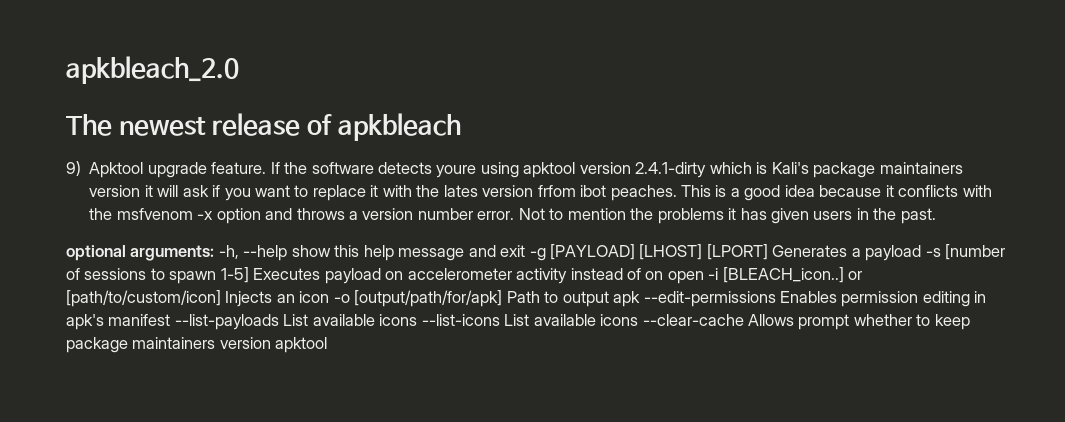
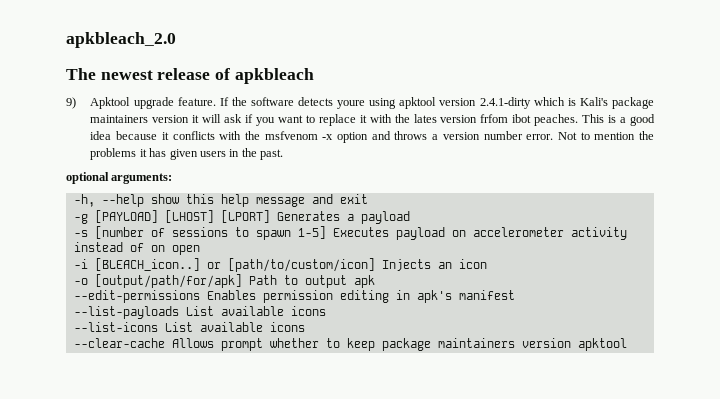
(215, 253) none -> (173, 178) //
(526, 251) none -> (368, 199) //
(922, 253) none -> (410, 217) //
(704, 277) none -> (200, 250) //
(330, 297) none -> (487, 264) //
(641, 299) none -> (375, 281) //
(171, 320) none -> (515, 295) //
(418, 320) none -> (326, 311) //
(639, 320) none -> (305, 327) //

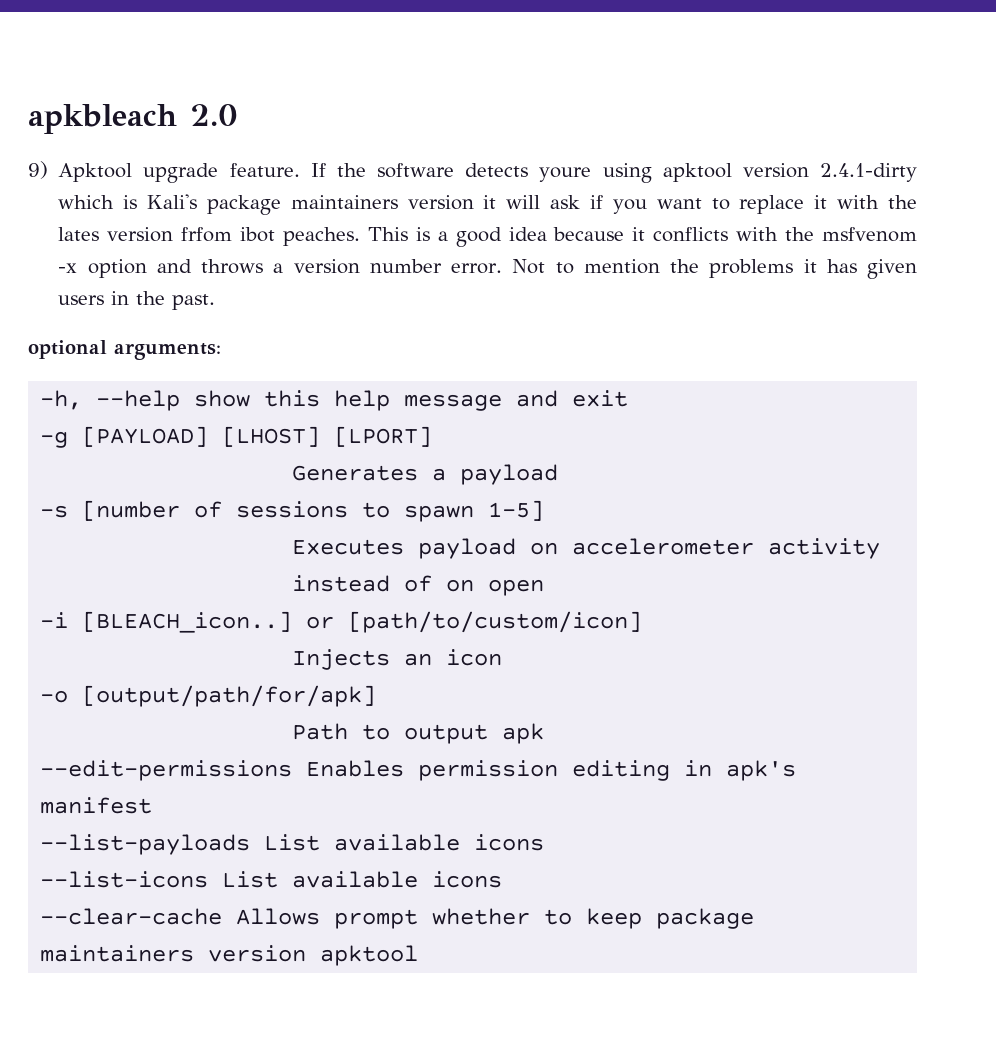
[66,32,176,48] [66,68,231,80] apkbleach_2.0 // The newest release of -> (28, 119) none
(314, 76) none -> [190,104,238,126] 2.0
(270, 216) none -> (433, 436) //
(326, 232) none -> (545, 510) //
(375, 265) none -> (643, 622) //
(242, 281) none -> (377, 696) //

